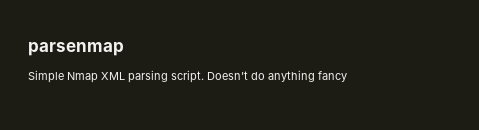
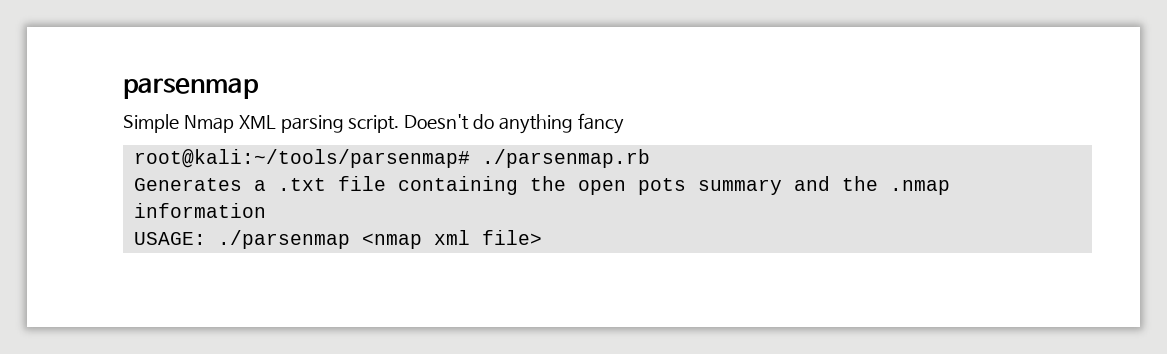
(347, 76) none -> [133,149,650,168] [133,176,950,195] [133,203,266,218] [133,230,542,249] // root@kali:~/tools/parsenmap# ./parsenmap.rb // Generates a .txt file containing the open pots summary and the .nmap information // USAGE: ./parsenmap <nmap xml file>

